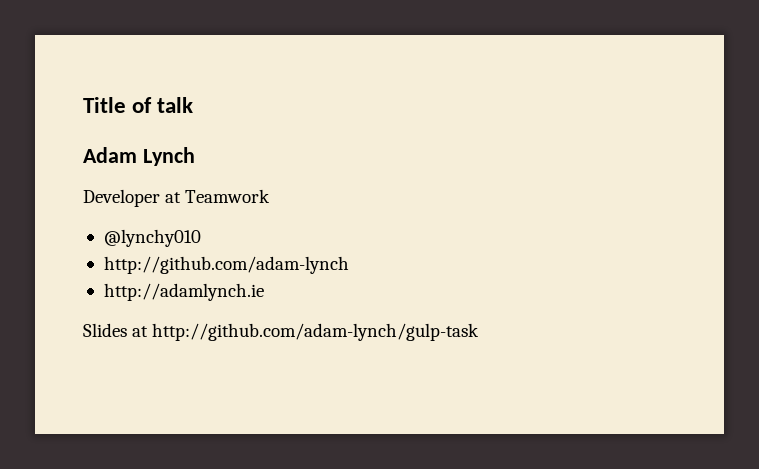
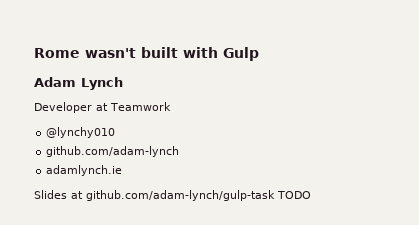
[83,97,194,113] Title of talk -> [34,47,259,61] Rome wasn't built with Gulp
[103,256,349,274] [103,283,264,301] http://github.com/adam-lynch // http://adamlynch.ie -> [46,146,180,157] [46,165,123,176] github.com/adam-lynch // adamlynch.ie
[152,323,480,341] http://github.com/adam-lynch/gulp-task -> [86,190,311,201] github.com/adam-lynch/gulp-task TODO

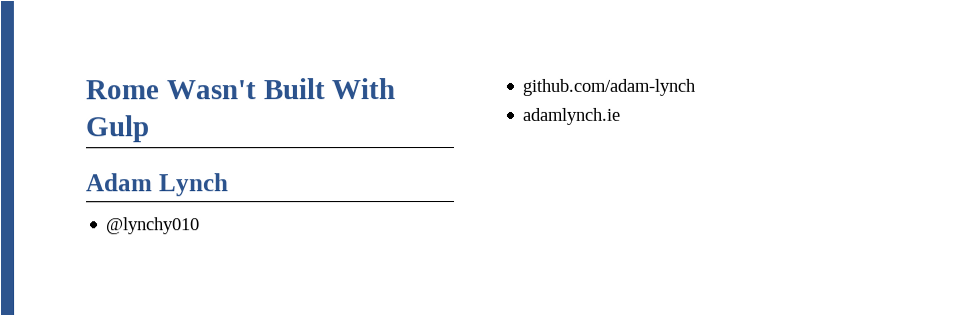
[85,47,218,58] wasn't built with -> [165,78,396,100] Wasn't Built With
[34,102,171,113] // Developer at Teamwork -> (229, 185) none
[34,190,311,201] // Slides at github.com/adam-lynch/gulp-task TODO -> (621, 116) none

